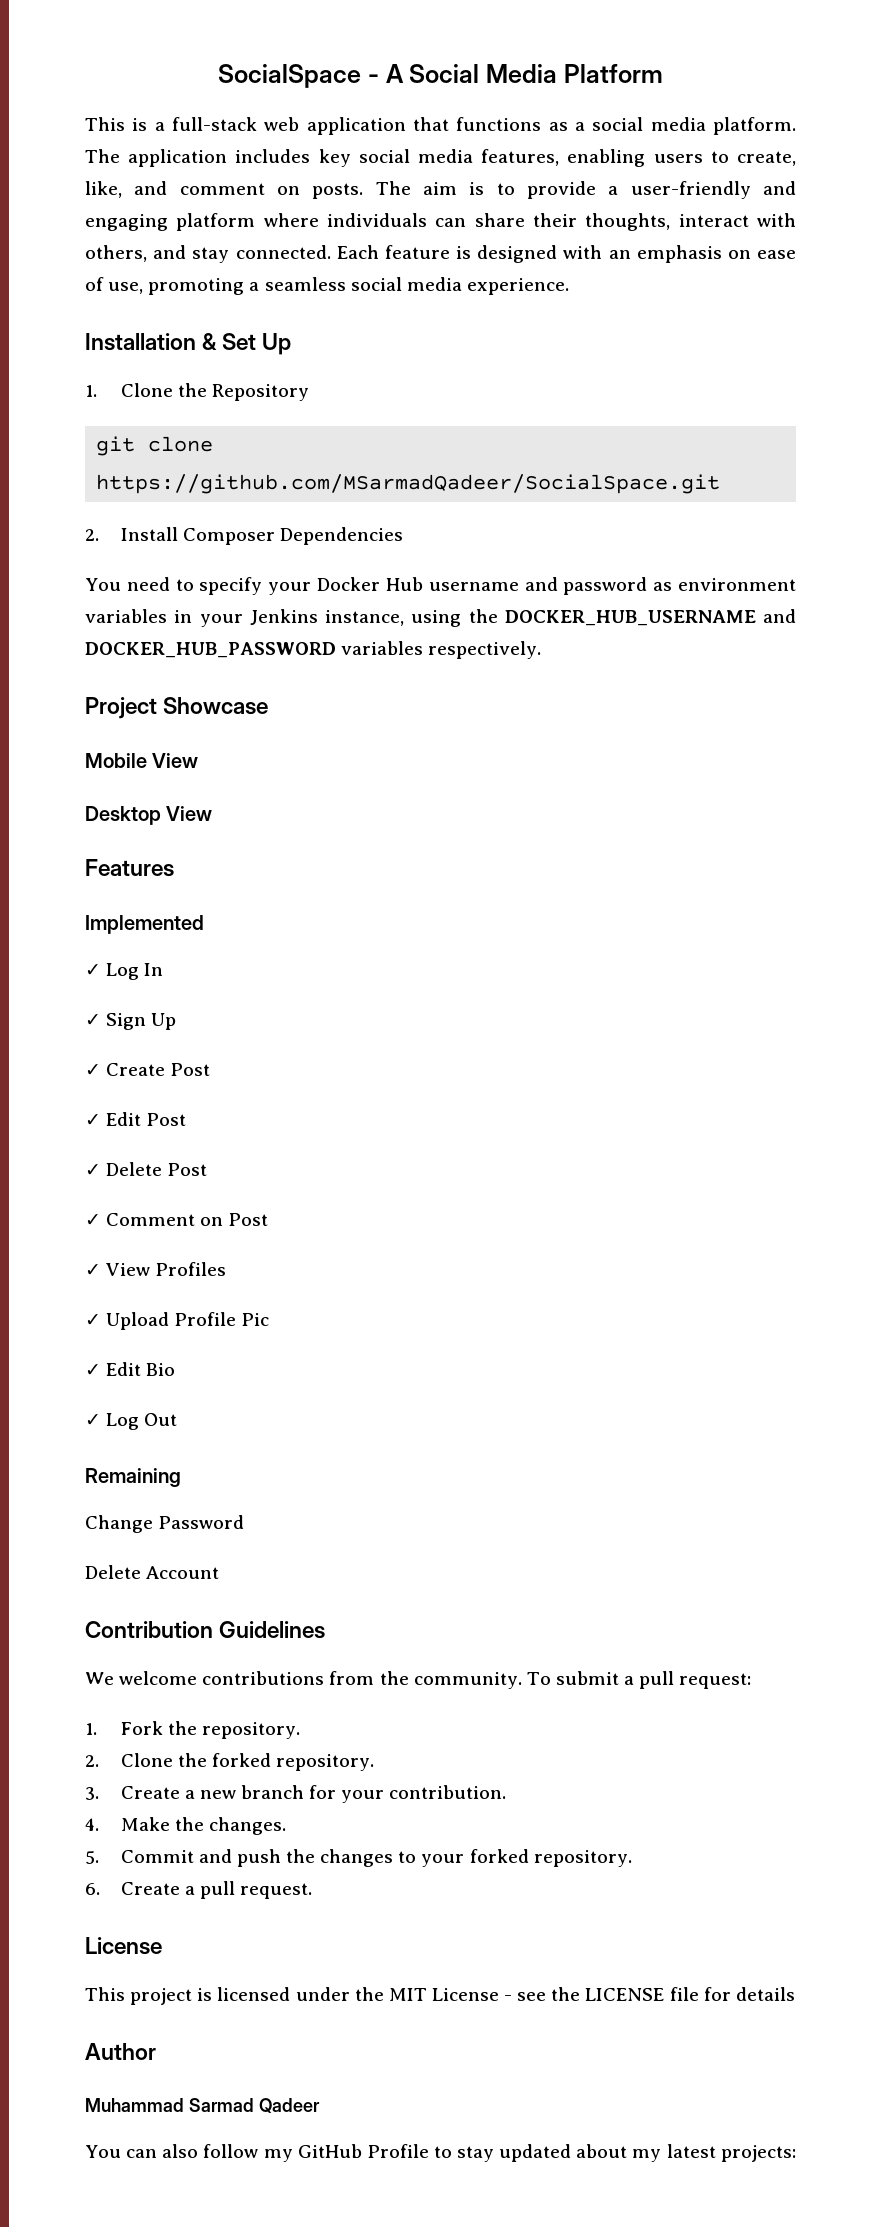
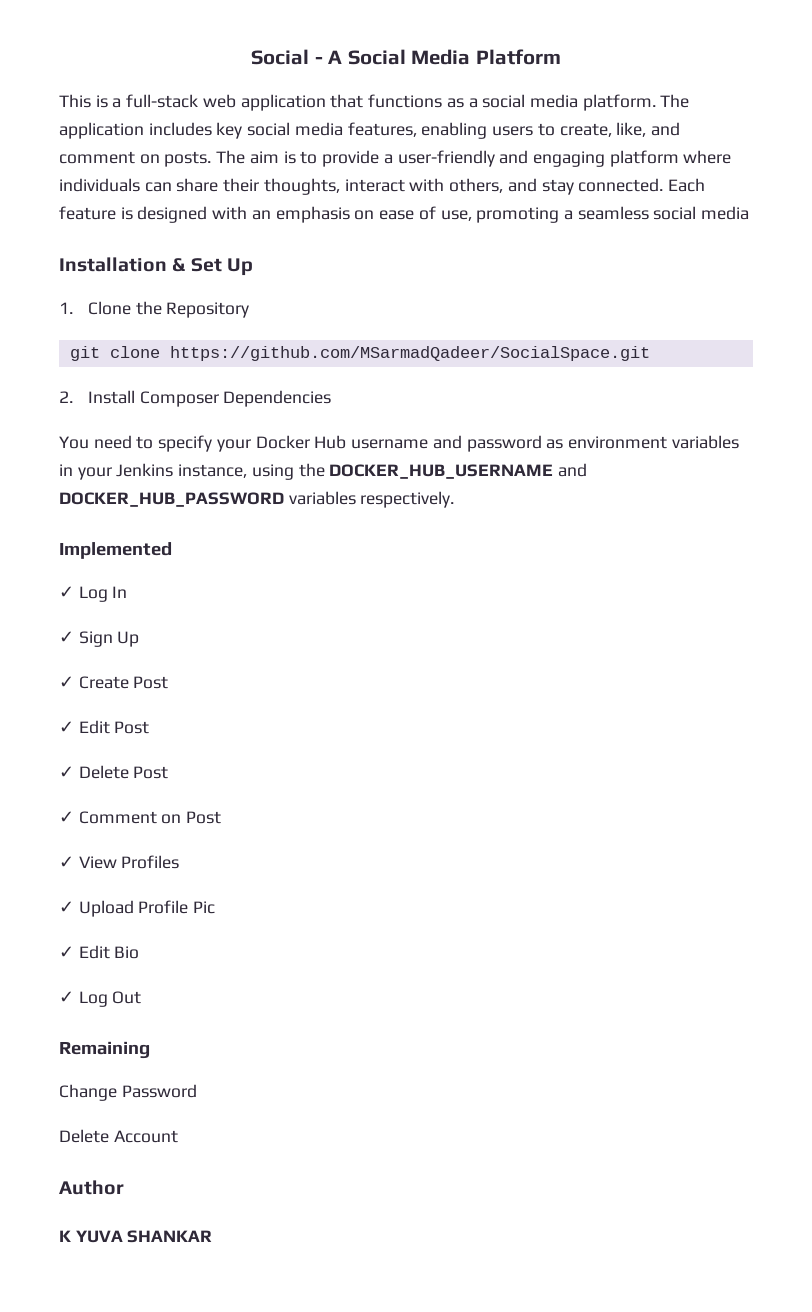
[218,64,362,88] SocialSpace -> [251,49,310,65] Social
[466,278,569,295] experience. -> (750, 213) none
[85,697,269,719] [85,753,199,768] [85,806,213,825] [85,859,174,877] // Project Showcase // Mobile View // Desktop View // Features -> (455, 499) none
[85,1621,326,1639] [85,1671,752,1689] [85,1721,300,1739] [85,1753,375,1771] [85,1785,507,1803] [85,1817,286,1835] [85,1849,632,1867] [85,1881,313,1899] [85,1937,162,1955] [85,1987,795,2005] [85,2043,156,2060] [85,2098,320,2113] [85,2144,796,2162] Contribution Guidelines // We welcome contributions from the community. To submit a pull request: // 1. Fork the repository. // 2. Clone the forked repository. // 3. Create a new branch for your contribution. // 4. Make the changes. // 5. Commit and push the changes to your forked repository. // 6. Create a pull request. // License // This project is licensed under the MIT License - see the LICENSE file for details // Author // Muhammad Sarmad Qadeer // You can also follow my GitHub Profile to stay updated about my latest projects: -> [59,1180,124,1195] [59,1230,213,1243] Author // K YUVA SHANKAR

